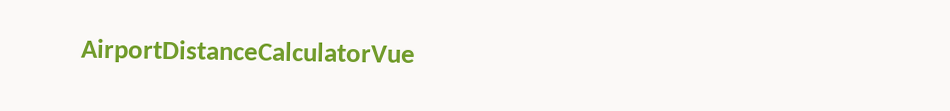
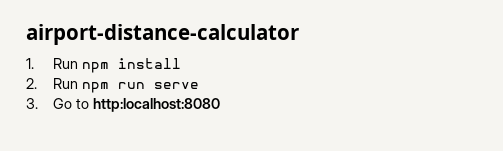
[80,38,416,68] AirportDistanceCalculatorVue -> [26,24,299,45] [26,58,181,73] [26,78,199,93] [26,98,220,112] airport-distance-calculator // 1. Run npm install // 2. Run npm run serve // 3. Go to http:localhost:8080

